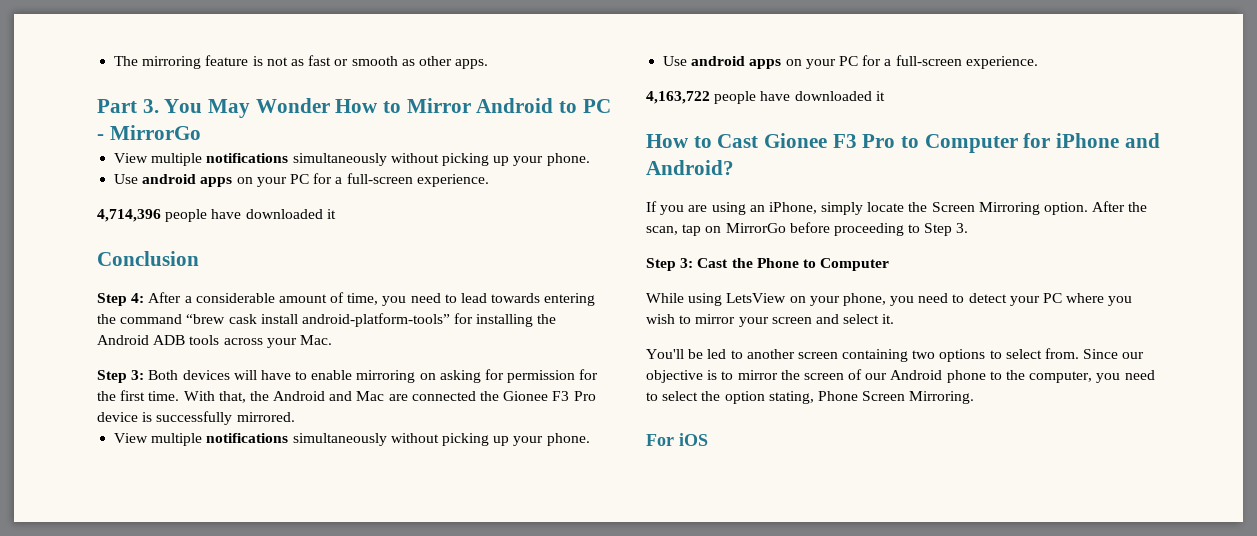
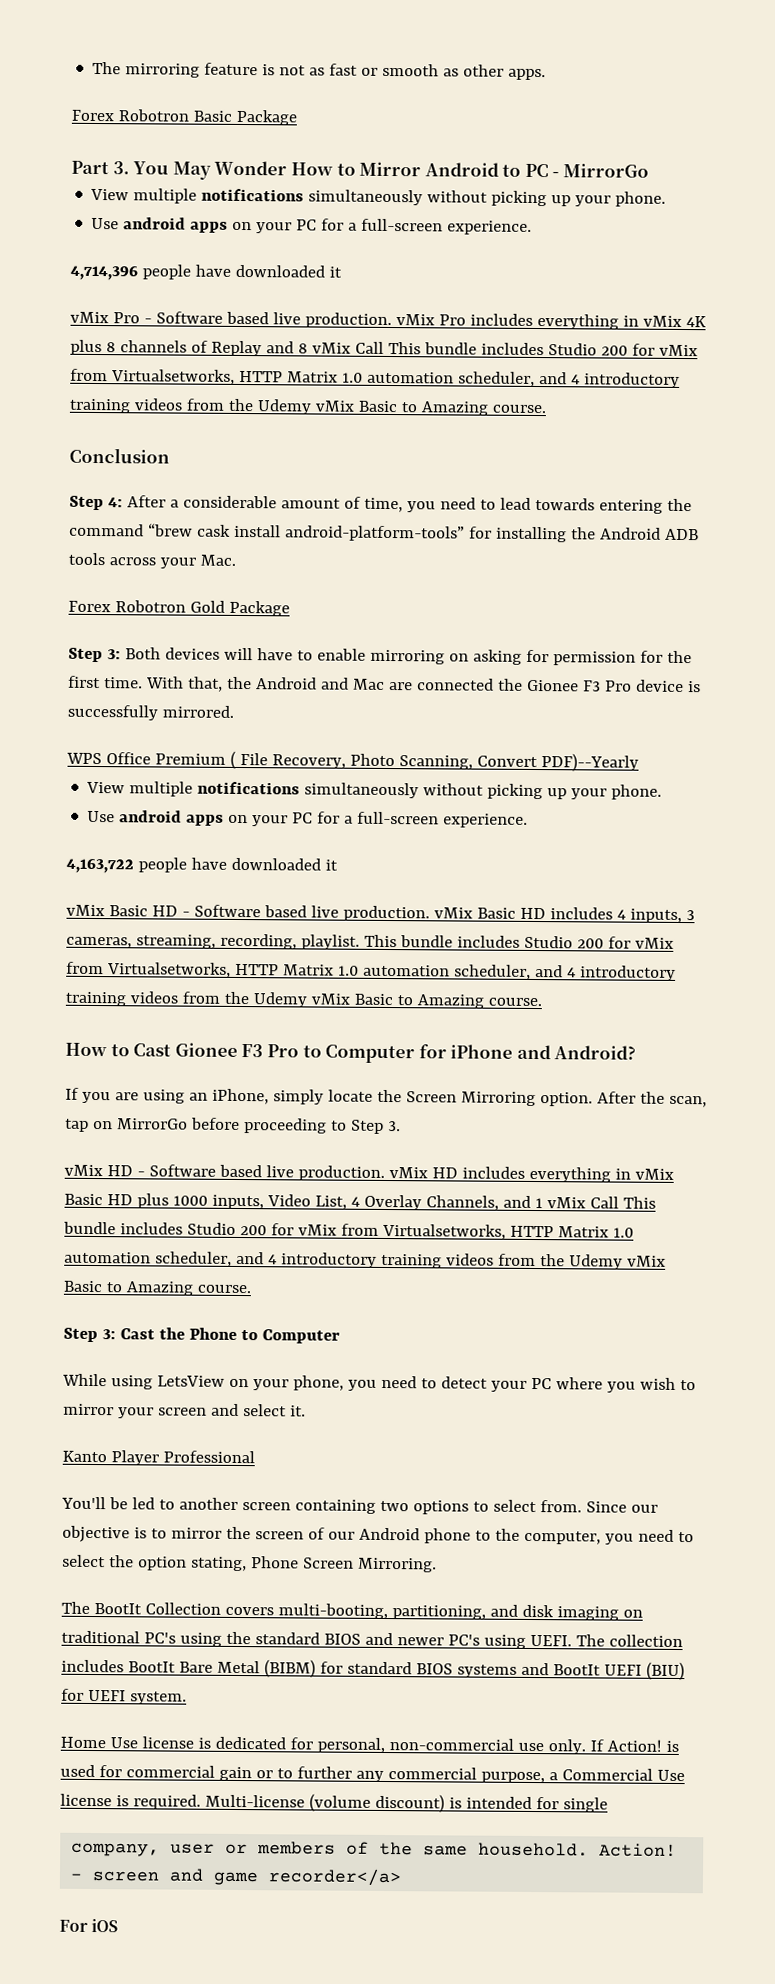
(489, 64) none -> [71,109,297,126] // Forex Robotron Basic Package
(336, 214) none -> [70,311,706,330] [70,339,698,357] [70,368,680,388] [69,398,546,416] // vMix Pro - Software based live production. vMix Pro includes everything in vMix 4K plus 8 channels of Replay and 8 vMix Call This bundle includes Studio 200 for vMix from Virtualsetworks, HTTP Matrix 1.0 automation scheduler, and 4 introductory training videos from the Udemy vMix Basic to Amazing course.
(332, 340) none -> [68,600,290,617] // Forex Robotron Gold Package
(295, 417) none -> [66,750,639,772] // WPS Office Premium ( File Recovery, Photo Scanning, Convert PDF)--Yearly
(885, 96) none -> [66,904,695,923] [66,933,674,950] [66,961,676,981] [65,991,542,1009] // vMix Basic HD - Software based live production. vMix Basic HD includes 4 inputs, 3 cameras, streaming, recording, playlist. This bundle includes Studio 200 for vMix from Virtualsetworks, HTTP Matrix 1.0 automation scheduler, and 4 introductory training videos from the Udemy vMix Basic to Amazing course.
(969, 228) none -> [64,1164,674,1183] [64,1193,656,1211] [63,1221,634,1240] [64,1251,666,1270] [63,1280,252,1296] // vMix HD - Software based live production. vMix HD includes everything in vMix Basic HD plus 1000 inputs, Video List, 4 Overlay Channels, and 1 vMix Call This bundle includes Studio 200 for vMix from Virtualsetworks, HTTP Matrix 1.0 automation scheduler, and 4 introductory training videos from the Udemy vMix Basic to Amazing course.
(895, 319) none -> [62,1450,255,1466] // Kanto Player Professional
(975, 397) none -> [61,1601,643,1621] [61,1630,683,1649] [61,1659,685,1681] [61,1688,187,1705] [60,1736,679,1755] [60,1764,685,1784] [60,1793,608,1813] [71,1841,678,1857] [70,1868,403,1887] // The BootIt Collection covers multi-booting, partitioning, and disk imaging on traditional PC's using the standard BIOS and newer PC's using UEFI. The collection includes BootIt Bare Metal (BIBM) for standard BIOS systems and BootIt UEFI (BIU) for UEFI system. // Home Use license is dedicated for personal, non-commercial use only. If Action! is used for commercial gain or to further any commercial purpose, a Commercial Use license is required. Multi-license (volume discount) is intended for single // company, user or members of the same household. Action! - screen and game recorder</a>

